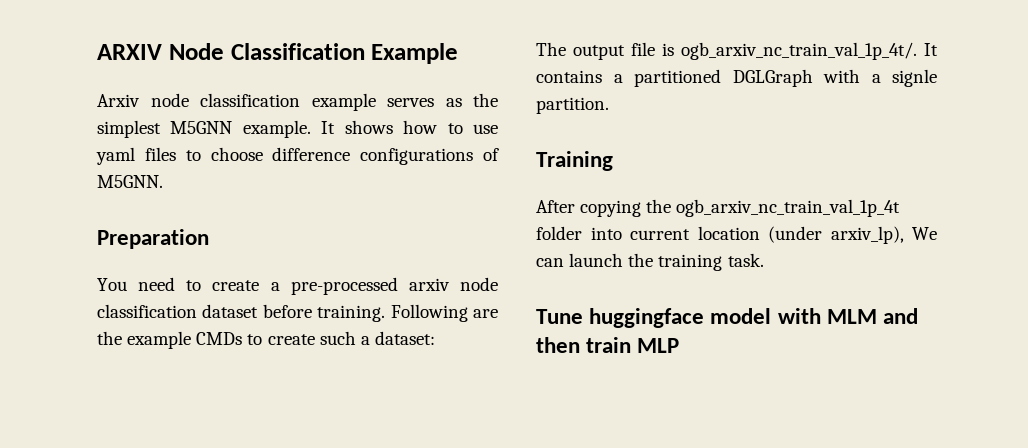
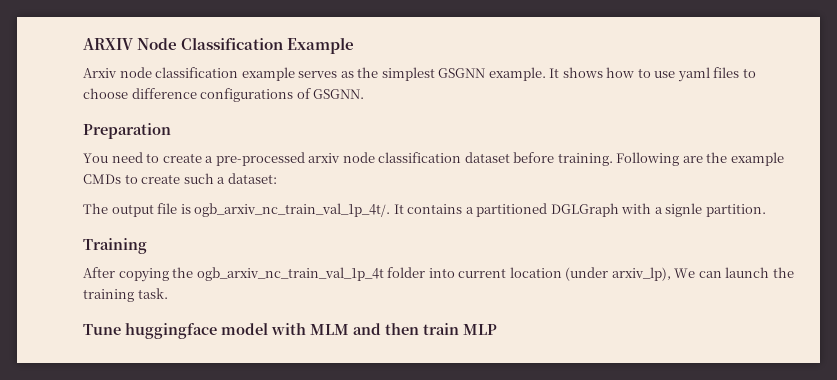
[170,121,233,134] M5GNN -> [438,68,486,78] GSGNN
[97,175,163,188] M5GNN. -> [313,89,365,99] GSGNN.

